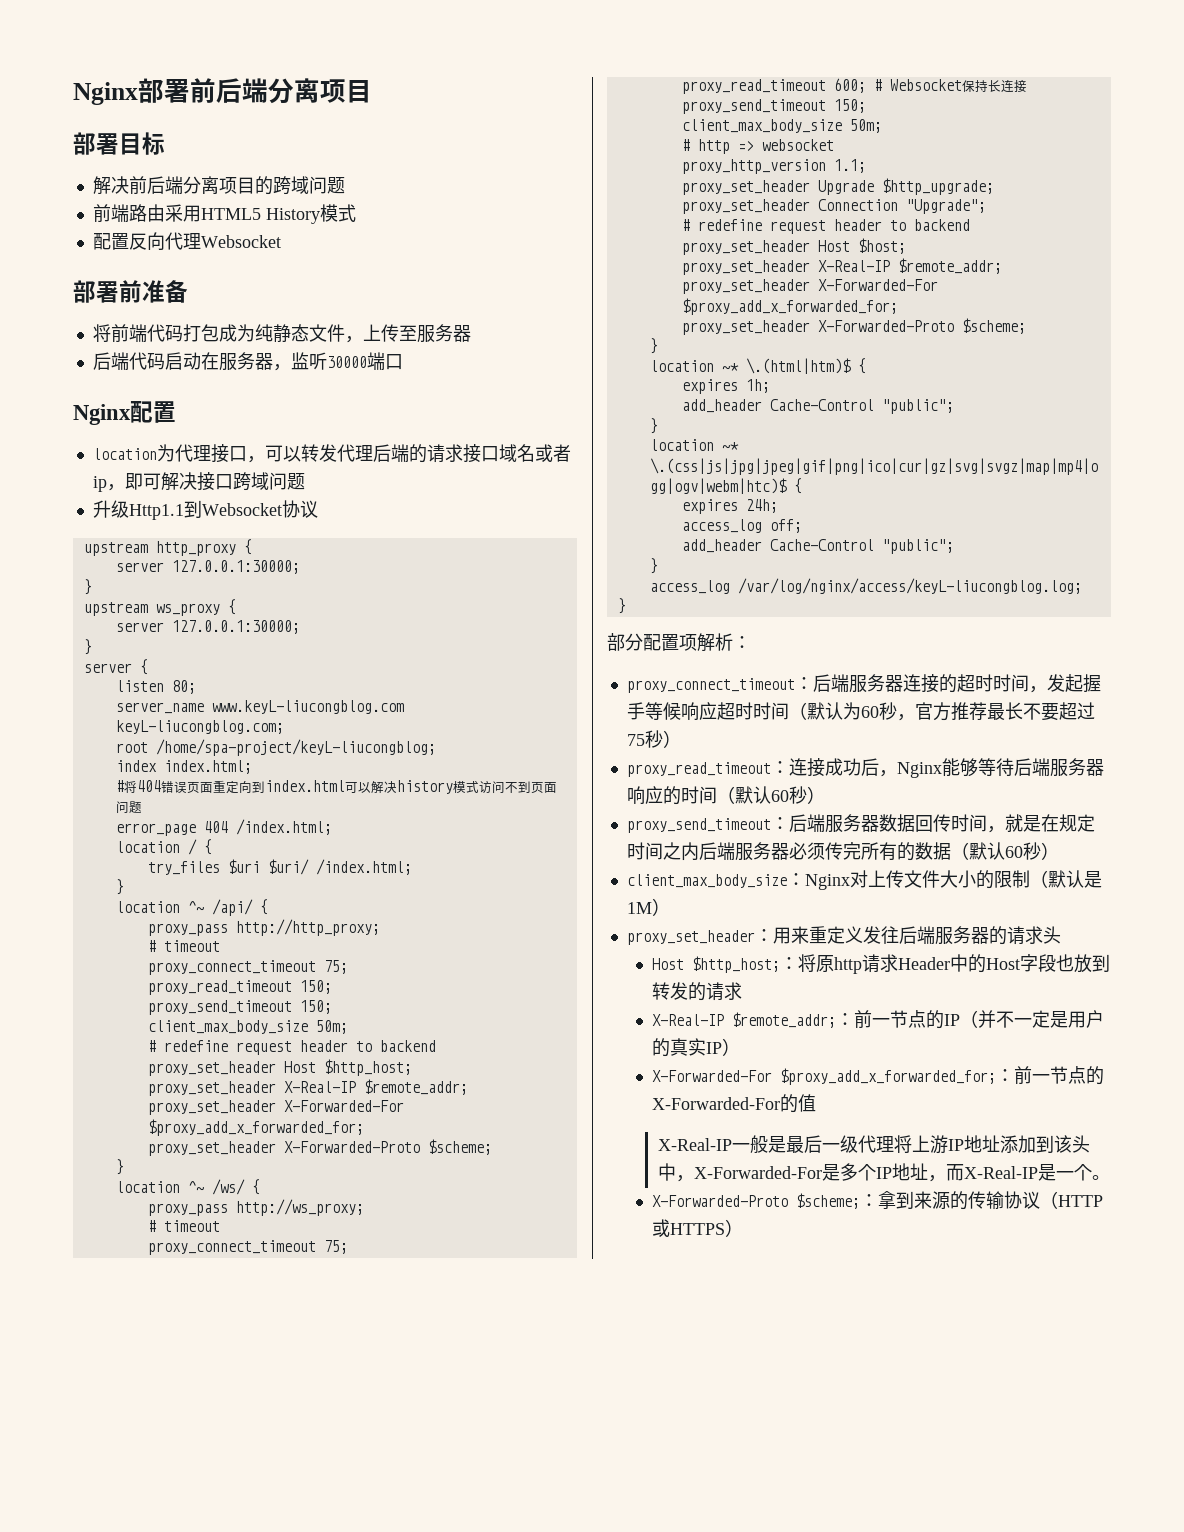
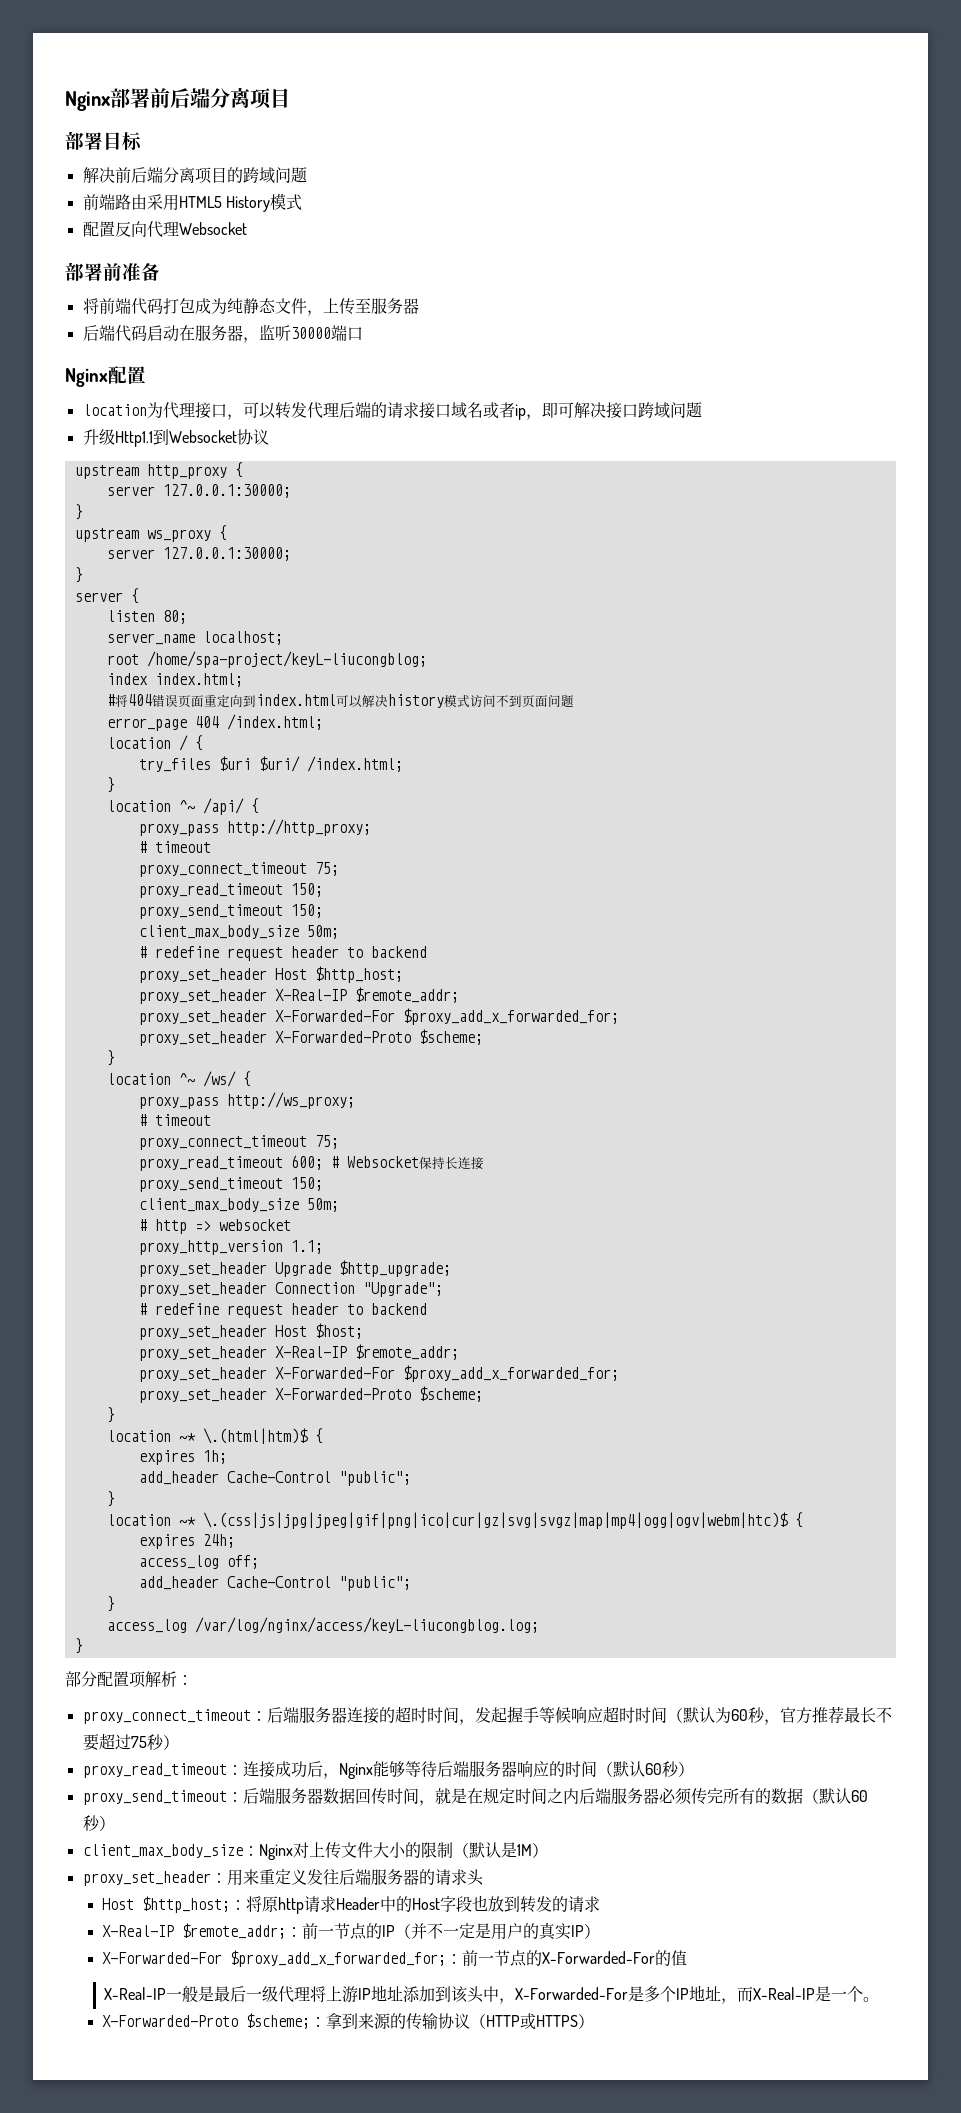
[211,700,404,714] [115,720,284,734] www.keyL-liucongblog.com keyL-liucongblog.com; -> [202,631,283,645] localhost;

